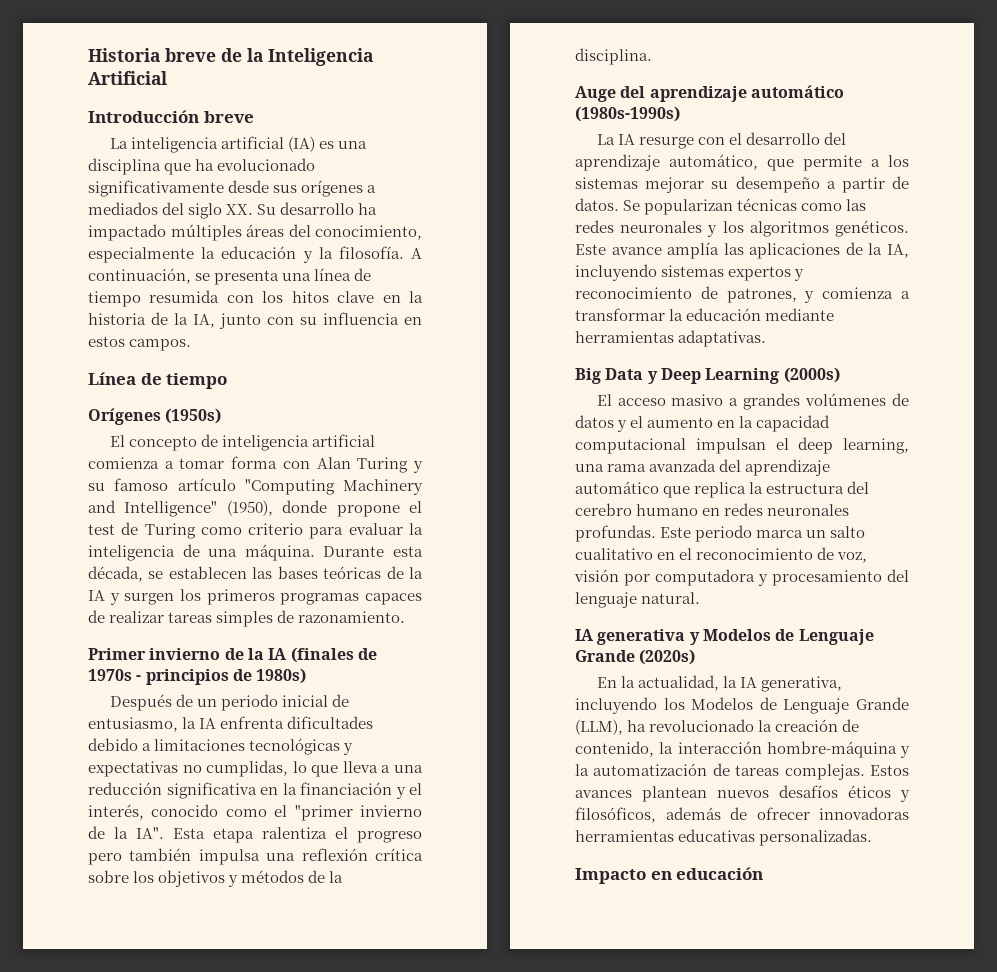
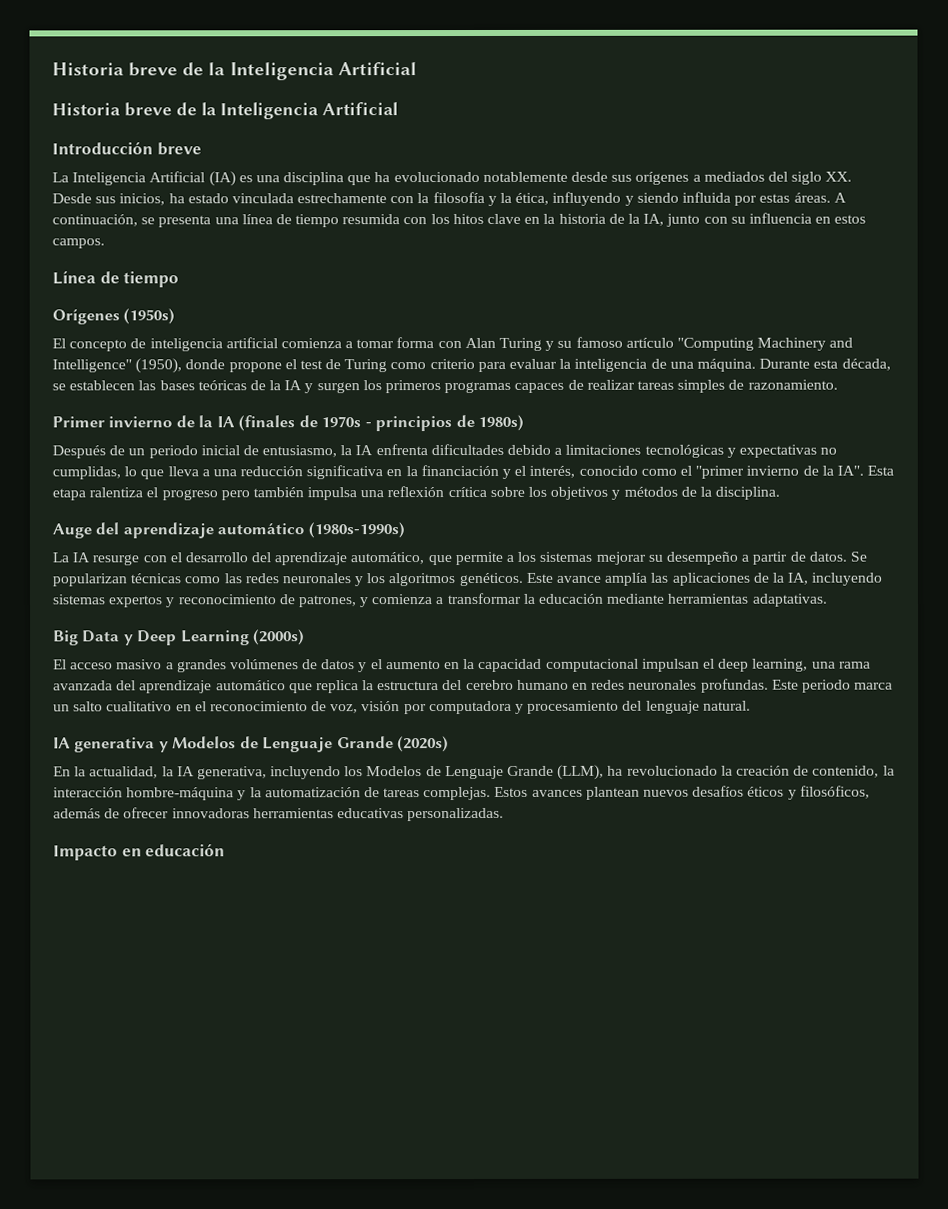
[88,48,373,66] [88,71,167,85] Historia breve de la Inteligencia Artificial -> [52,62,417,81] [52,102,398,120] Historia breve de la Inteligencia Artificial // Historia breve de la Inteligencia Artificial
[130,136,284,153] inteligencia artificial -> [72,171,206,186] Inteligencia Artificial
[88,180,224,197] significativamente -> [482,171,568,182] notablemente
[257,202,378,215] [88,224,422,241] [88,246,404,263] Su desarrollo ha impactado múltiples áreas del conocimiento, especialmente la educación y la filosofía. -> [52,191,831,206] Desde sus inicios, ha estado vinculada estrechamente con la filosofía y la ética, influyendo y siendo influida por estas áreas.

